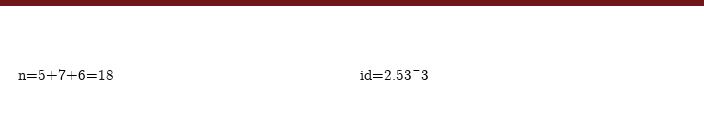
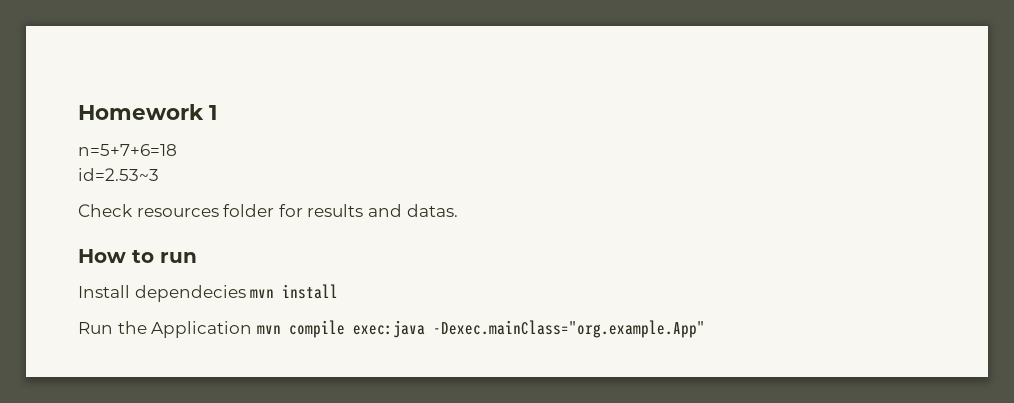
(18, 74) none -> [78,104,217,120] Homework 1 //
(429, 74) none -> [78,204,458,217] [78,249,197,263] [78,284,339,302] [78,320,705,338] // Check resources folder for results and datas. // How to run // Install dependecies mvn install // Run the Application mvn compile exec:java -Dexec.mainClass="org.example.App"

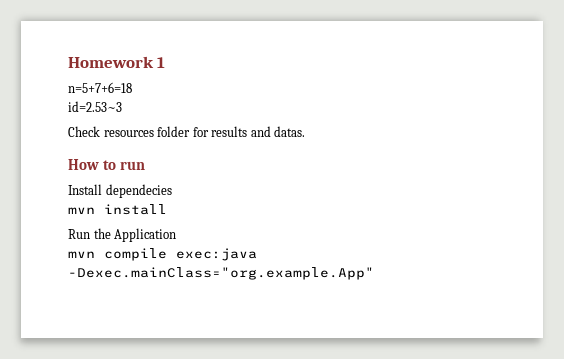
(246, 293) none -> (172, 191) //
(253, 329) none -> (177, 235) //

